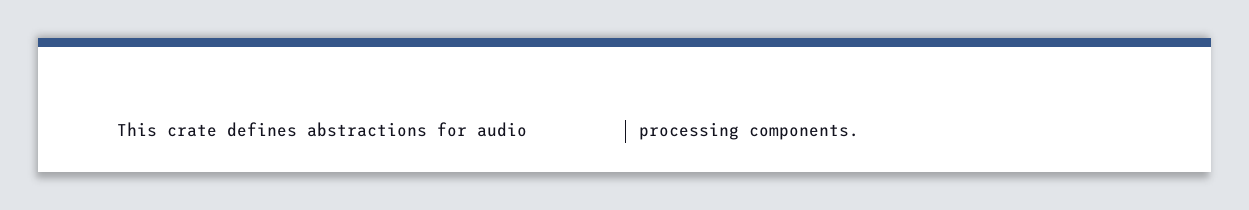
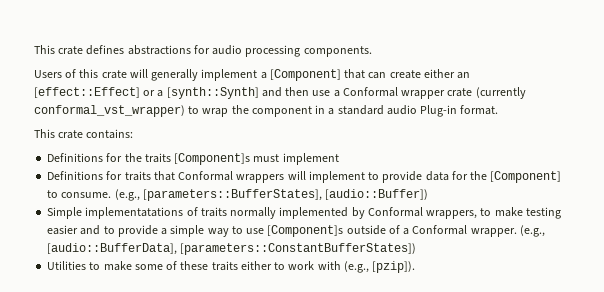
(859, 132) none -> [34,69,471,81] [34,87,526,99] [34,105,499,117] [34,129,134,139] [47,153,339,165] [47,171,562,183] [47,189,429,201] [47,207,561,219] [47,225,545,237] [47,243,417,255] [47,261,416,273] // Users of this crate will generally implement a [Component] that can create either an [effect::Effect] or a [synth::Synth] and then use a Conformal wrapper crate (currently conformal_vst_wrapper) to wrap the component in a standard audio Plug-in format. // This crate contains: // Definitions for the traits [Component]s must implement // Definitions for traits that Conformal wrappers will implement to provide data for the [Component] to consume. (e.g., [parameters::BufferStates], [audio::Buffer]) // Simple implementatations of traits normally implemented by Conformal wrappers, to make testing easier and to provide a simple way to use [Component]s outside of a Conformal wrapper. (e.g., [audio::BufferData], [parameters::ConstantBufferStates]) // Utilities to make some of these traits either to work with (e.g., [pzip]).

